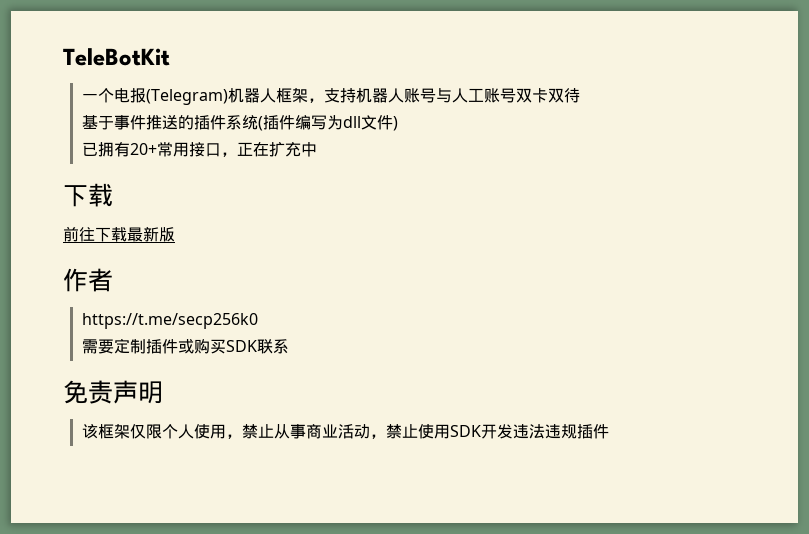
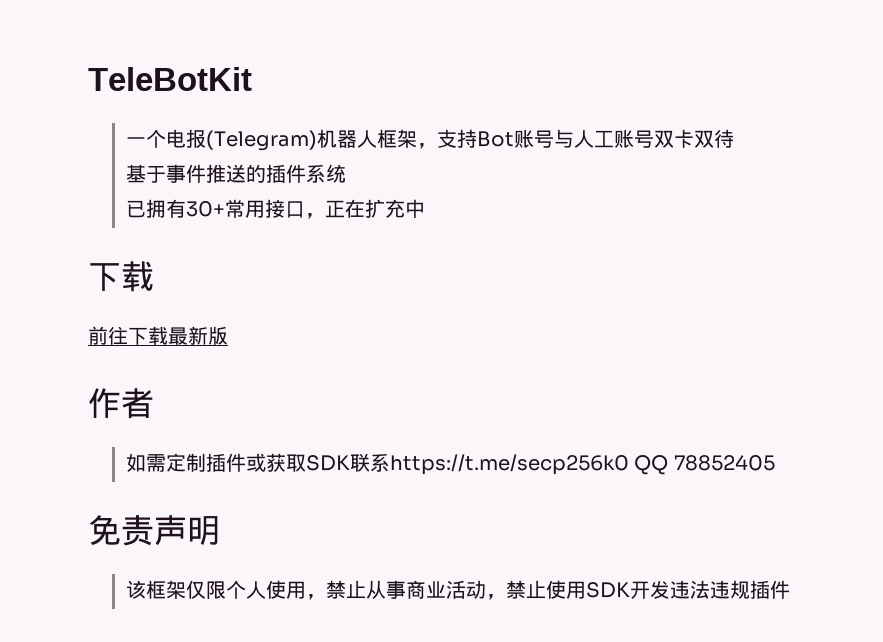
[355,88,404,103] 机器人 -> [476,131,514,147] Bot
[257,115,398,131] (插件编写为dll文件) -> (346, 173) none
[129,143,157,155] 20+ -> [185,201,225,217] 30+
[81,313,258,329] [81,339,114,354] https://t.me/secp256k0 // 需要 -> [125,453,166,472] 如需
[193,339,226,354] 购买 -> [265,453,306,472] 获取
(289, 346) none -> [389,454,775,475] https://t.me/secp256k0 QQ 78852405

